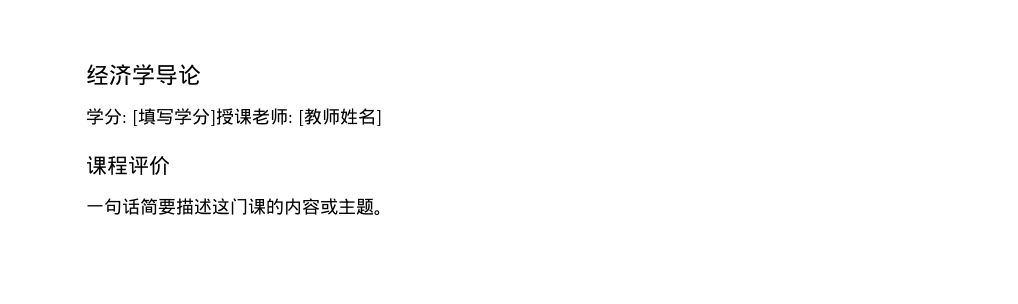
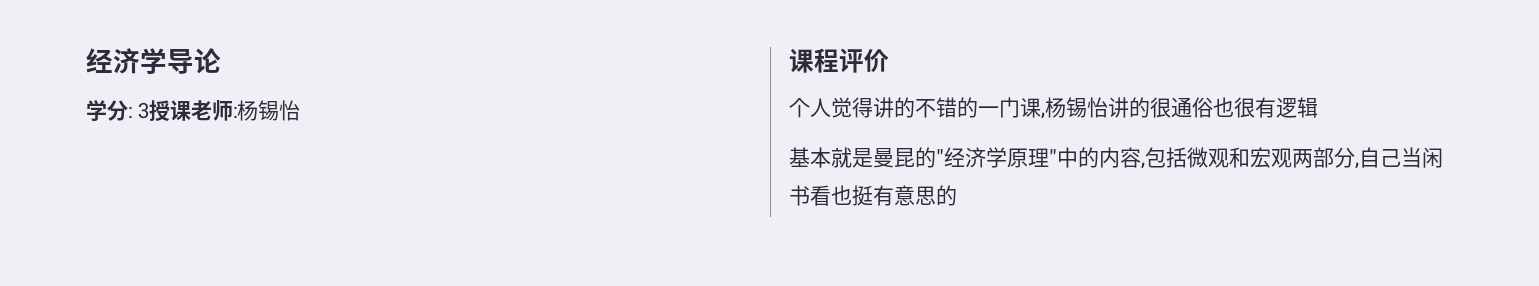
[131,108,382,126] [86,156,170,175] [86,198,392,216] [填写学分]授课老师: [教师姓名] // 课程评价 // 一句话简要描述这门课的内容或主题。 -> [137,100,300,121] [789,48,889,73] [789,97,1318,119] [789,147,1443,169] [789,185,957,206] 3授课老师:杨锡怡 // 课程评价 // 个人觉得讲的不错的一门课,杨锡怡讲的很通俗也很有逻辑 // 基本就是曼昆的"经济学原理"中的内容,包括微观和宏观两部分,自己当闲书看也挺有意思的

